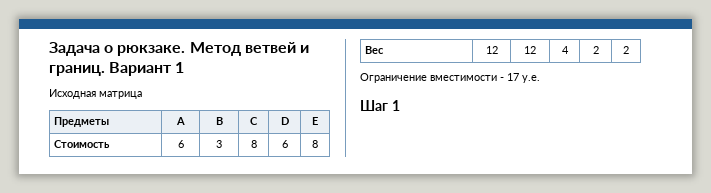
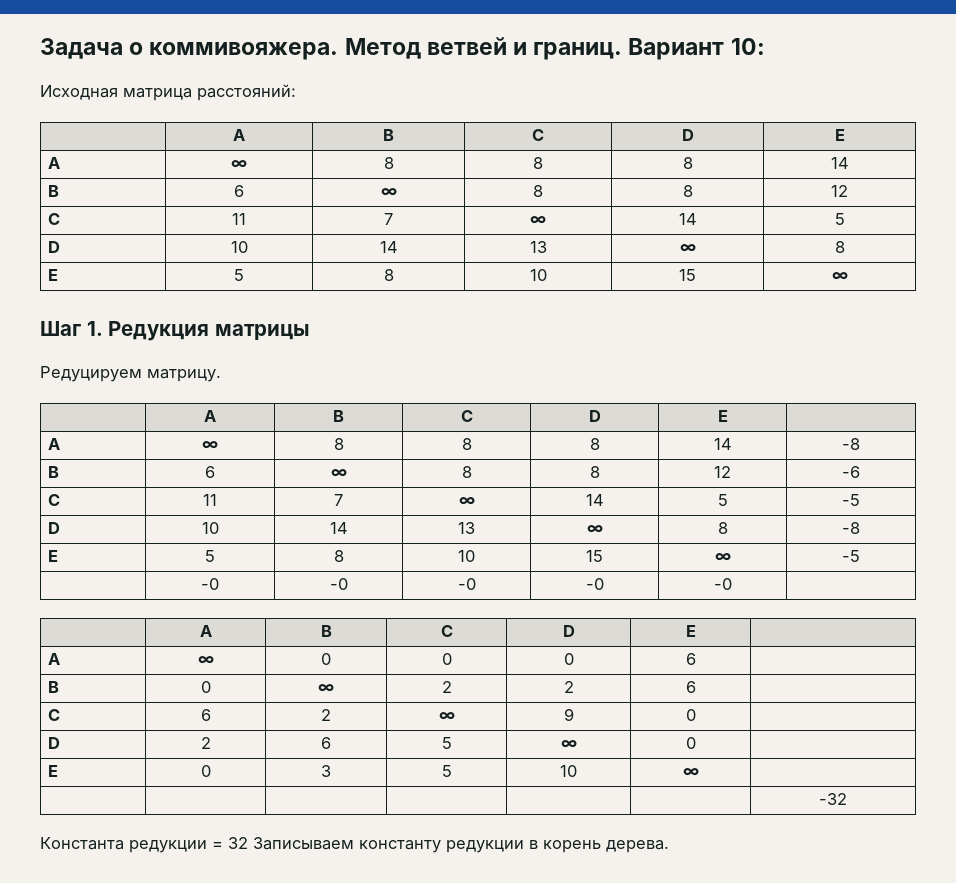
[117,45,186,56] рюкзаке. -> [149,42,339,60] коммивояжера.
[175,62,185,73] 1 -> [730,38,765,55] 10:
[53,117,109,127] // Предметы -> [197,84,296,101] расстояний: //
[53,140,110,148] [177,140,184,148] [216,140,222,148] [250,140,257,148] [281,140,288,148] [312,140,318,148] [364,46,384,54] [485,46,498,54] [524,46,536,54] [561,46,569,54] [592,46,599,54] [623,46,629,54] [360,73,540,83] [360,100,400,111] Стоимость | 6 | 3 | 8 | 6 | 8 // Вес | 12 | 12 | 4 | 2 | 2 // Ограничение вместимости - 17 у.е. // Шаг 1 -> [47,157,60,169] [231,160,247,169] [383,157,394,169] [533,157,543,169] [682,157,693,169] [830,157,849,169] [47,185,59,197] [234,185,244,197] [380,188,397,197] [533,185,543,197] [682,185,693,197] [831,185,848,197] [47,213,60,225] [232,213,246,225] [384,213,393,225] [530,216,546,225] [678,213,697,225] [834,213,845,225] [47,241,60,253] [230,241,248,253] [379,241,398,253] [529,241,547,253] [679,244,696,253] [834,241,845,253] [47,269,58,281] [234,269,244,281] [383,269,394,281] [529,269,547,281] [679,269,696,281] [831,272,848,281] [40,321,310,341] [40,366,221,382] [204,410,216,422] [333,410,344,422] [460,410,473,422] [588,410,601,422] [717,410,728,422] [47,438,60,450] [202,441,218,450] [333,438,344,450] [461,438,472,450] [589,438,600,450] [713,438,732,450] [842,438,860,450] [47,466,59,478] [205,466,215,478] [330,469,347,478] [461,466,472,478] [589,466,600,478] [714,466,731,478] [842,466,860,478] [47,494,60,506] [203,494,217,506] [334,494,343,506] [458,497,475,506] [585,494,604,506] [717,494,728,506] [842,494,860,506] [47,522,60,534] [201,522,219,534] [329,522,348,534] [458,522,475,534] [586,525,603,534] [717,522,728,534] [842,522,860,534] [47,550,58,562] [205,550,215,562] [333,550,344,562] [458,550,475,562] [586,550,603,562] [714,553,731,562] [842,550,860,562] [201,578,219,590] [329,578,348,590] [457,578,476,590] [585,578,604,590] [713,578,732,590] [199,625,212,637] [320,625,332,637] [440,625,453,637] [562,625,575,637] [685,625,696,637] [47,653,60,665] [197,656,214,665] [321,653,331,665] [441,653,452,665] [563,653,574,665] [685,653,696,665] [47,681,59,693] [200,681,211,693] [318,684,334,693] [441,681,452,693] [563,681,574,693] [685,681,696,693] [47,709,60,721] [200,709,211,721] [321,709,331,721] [438,712,455,721] [563,708,574,721] [685,709,696,721] [47,737,60,749] [200,737,211,749] [321,737,331,749] [441,737,452,749] [560,740,577,749] [685,737,696,749] [47,765,58,777] [200,765,211,777] [321,765,331,777] [441,765,452,777] [560,765,577,777] [682,768,699,777] [819,793,847,805] [40,837,669,853] A | ∞ | 8 | 8 | 8 | 14 // B | 6 | ∞ | 8 | 8 | 12 // C | 11 | 7 | ∞ | 14 | 5 // D | 10 | 14 | 13 | ∞ | 8 // E | 5 | 8 | 10 | 15 | ∞ // Шаг 1. Редукция матрицы // Редуцируем матрицу. // | A | B | C | D | E | // A | ∞ | 8 | 8 | 8 | 14 | -8 // B | 6 | ∞ | 8 | 8 | 12 | -6 // C | 11 | 7 | ∞ | 14 | 5 | -5 // D | 10 | 14 | 13 | ∞ | 8 | -8 // E | 5 | 8 | 10 | 15 | ∞ | -5 // | -0 | -0 | -0 | -0 | -0 | // | A | B | C | D | E | // A | ∞ | 0 | 0 | 0 | 6 | // B | 0 | ∞ | 2 | 2 | 6 | // C | 6 | 2 | ∞ | 9 | 0 | // D | 2 | 6 | 5 | ∞ | 0 | // E | 0 | 3 | 5 | 10 | ∞ | // | | | | | | -32 // Константа редукции = 32 Записываем константу редукции в корень дерева.

